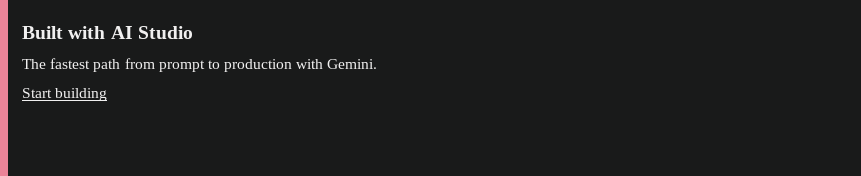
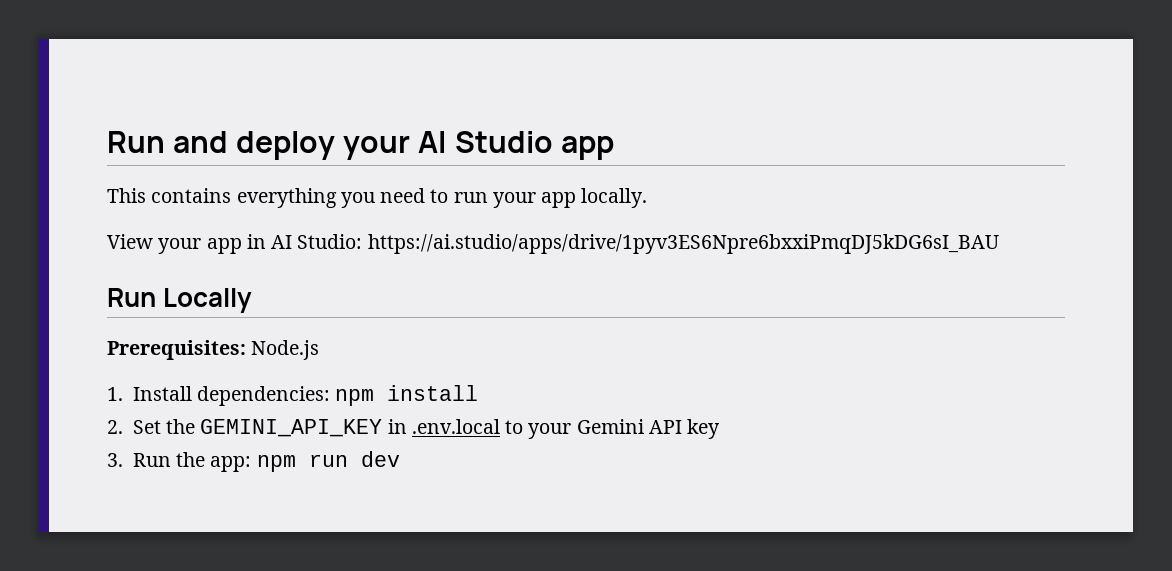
[22,26,193,39] [22,58,378,72] [22,88,108,101] Built with AI Studio // The fastest path from prompt to production with Gemini. // Start building -> [107,131,614,160] [107,188,648,208] [107,234,999,254] [107,288,253,313] [107,340,320,360] [107,385,479,406] [107,419,721,439] [107,451,400,472] Run and deploy your AI Studio app // This contains everything you need to run your app locally. // View your app in AI Studio: https://ai.studio/apps/drive/1pyv3ES6Npre6bxxiPmqDJ5kDG6sI_BAU // Run Locally // Prerequisites: Node.js // 1. Install dependencies: npm install // 2. Set the GEMINI_API_KEY in .env.local to your Gemini API key // 3. Run the app: npm run dev

